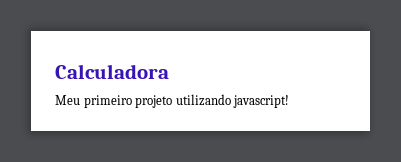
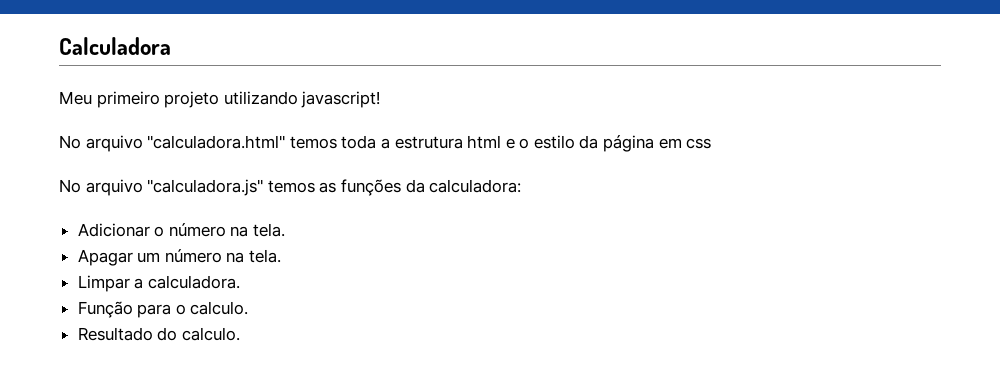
(290, 101) none -> [59,135,712,152] [59,179,522,196] [77,223,286,237] [77,249,282,266] [77,275,240,292] [77,301,249,318] [77,327,240,341] // No arquivo "calculadora.html" temos toda a estrutura html e o estilo da página em css // No arquivo "calculadora.js" temos as funções da calculadora: // Adicionar o número na tela. // Apagar um número na tela. // Limpar a calculadora. // Função para o calculo. // Resultado do calculo.

